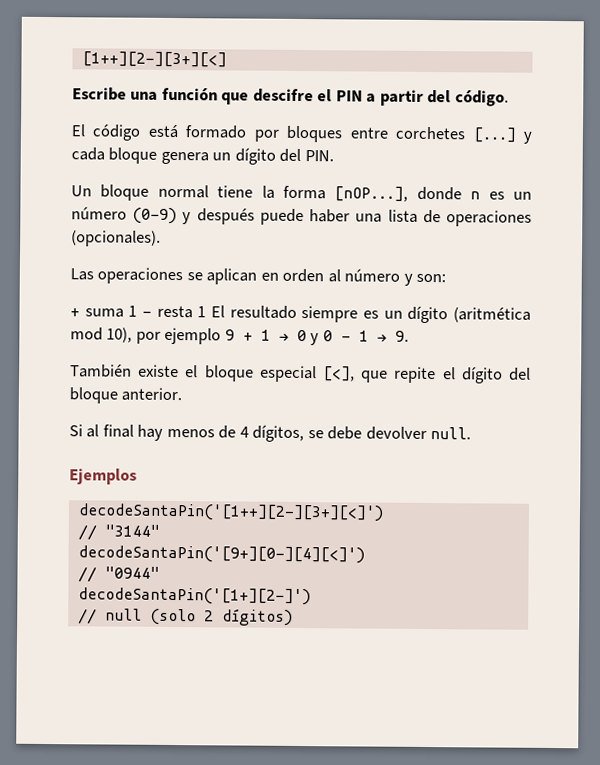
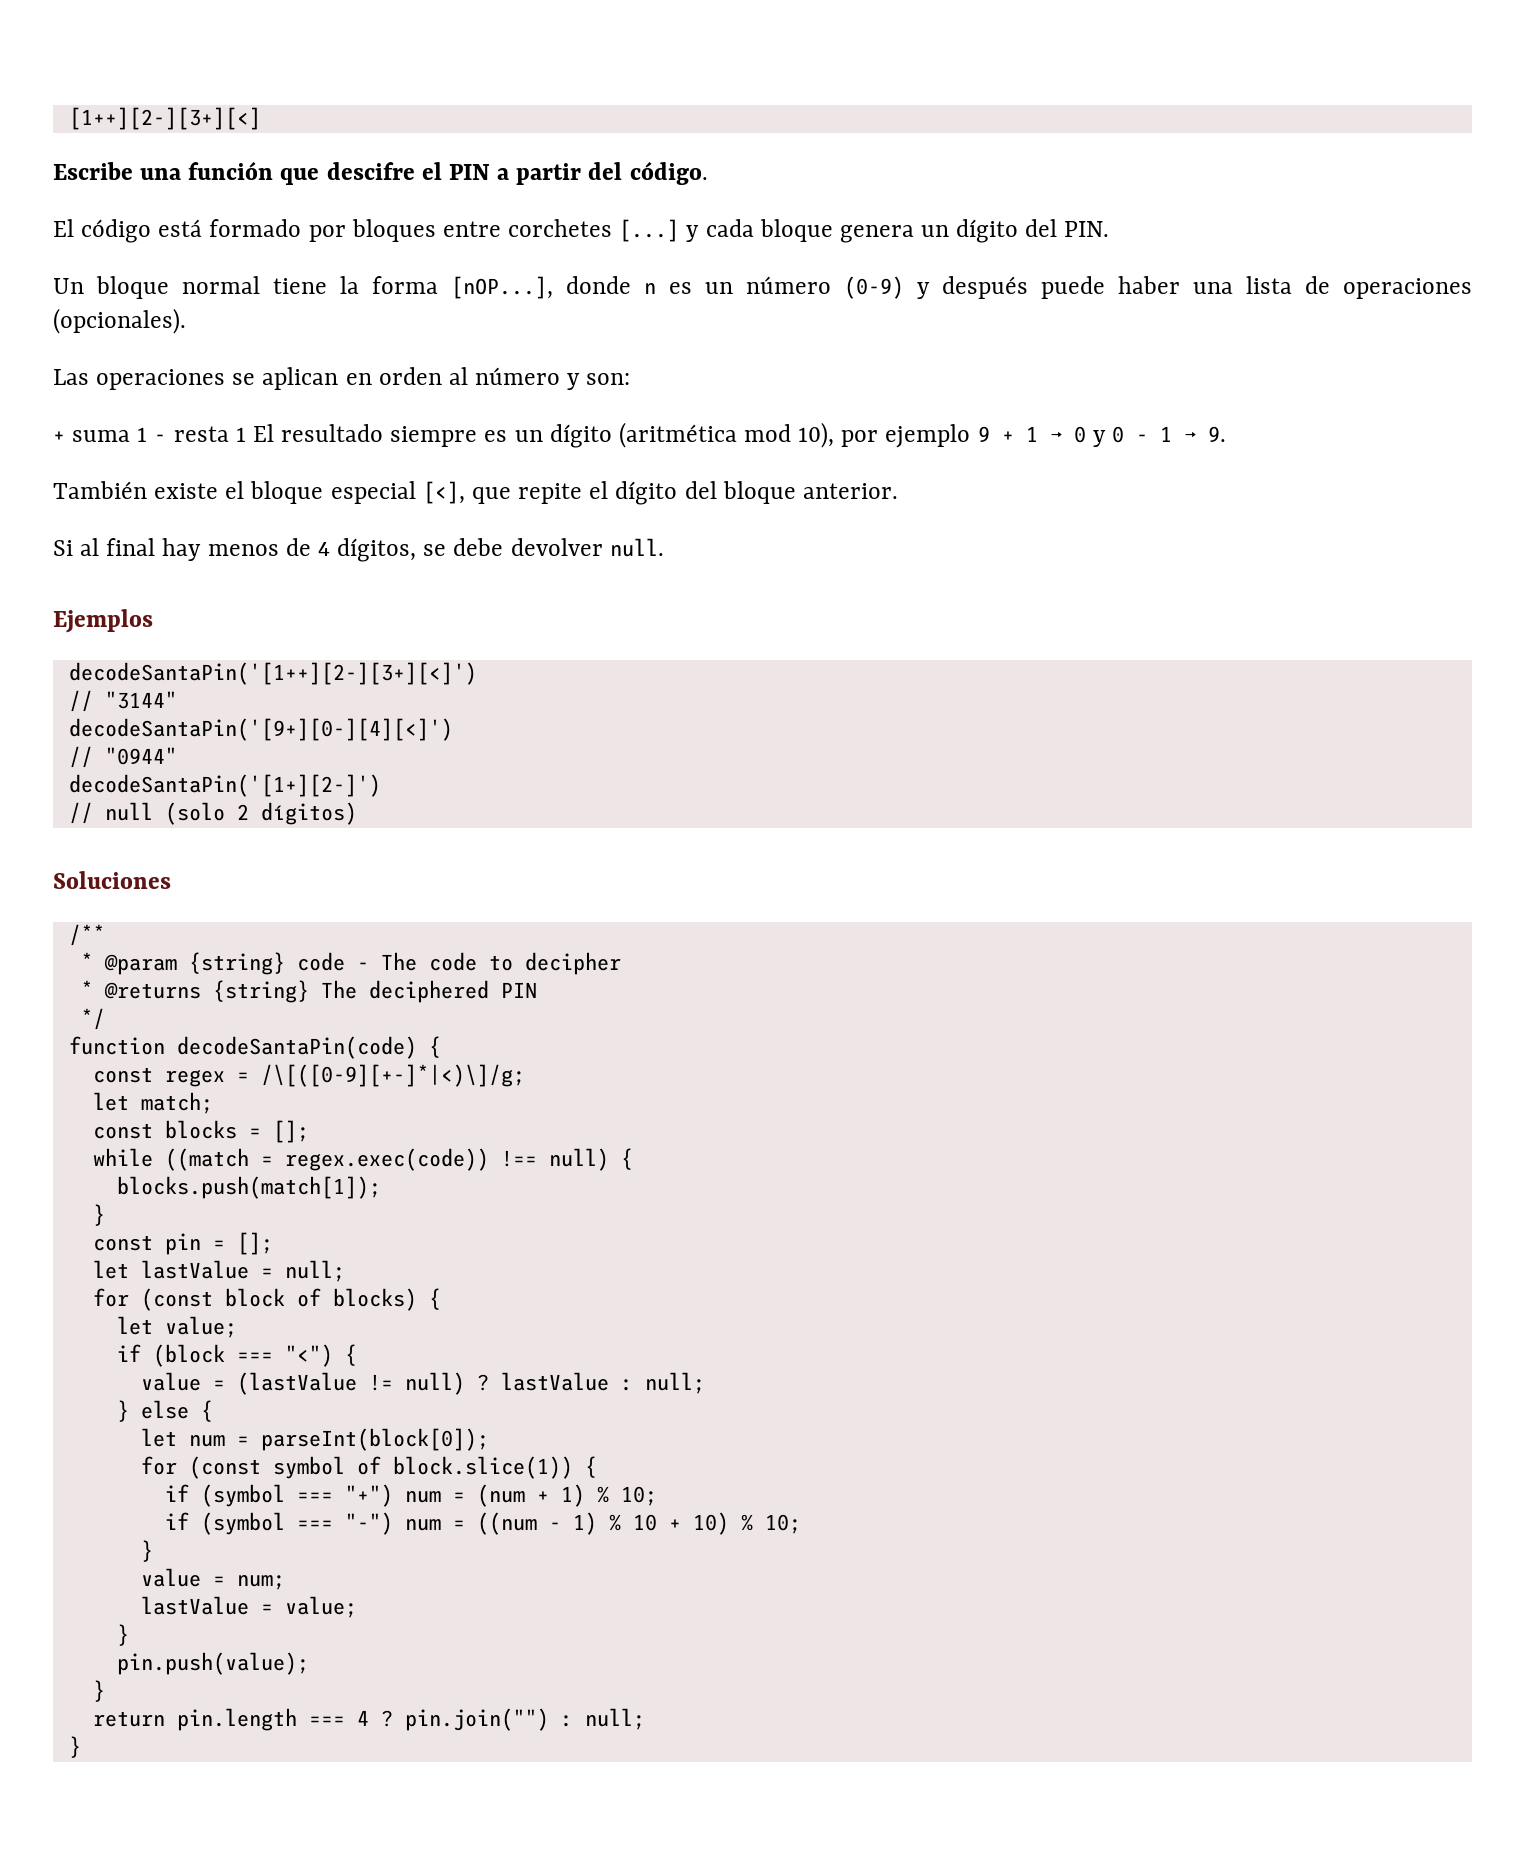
(293, 617) none -> [53,871,171,889] [68,924,105,946] [80,952,621,975] [80,980,537,1003] [80,1008,105,1030] [68,1036,441,1059] [92,1064,525,1087] [92,1092,213,1114] [92,1120,309,1143] [92,1148,633,1171] [116,1176,381,1199] [92,1204,105,1226] [92,1232,273,1255] [92,1260,345,1282] [92,1288,441,1311] [116,1316,237,1338] [116,1344,357,1367] [140,1372,705,1395] [116,1400,213,1422] [140,1428,489,1451] [140,1456,597,1479] [164,1484,657,1507] [164,1512,801,1535] [140,1540,153,1562] [140,1568,285,1590] [140,1596,357,1618] [116,1624,129,1646] [116,1652,309,1675] [92,1680,105,1702] [92,1708,645,1731] [68,1736,81,1758] // Soluciones // /** // * @param {string} code - The code to decipher // * @returns {string} The deciphered PIN // */ // function decodeSantaPin(code) { // const regex = /\[([0-9][+-]*|<)\]/g; // let match; // const blocks = []; // while ((match = regex.exec(code)) !== null) { // blocks.push(match[1]); // } // const pin = []; // let lastValue = null; // for (const block of blocks) { // let value; // if (block === "<") { // value = (lastValue != null) ? lastValue : null; // } else { // let num = parseInt(block[0]); // for (const symbol of block.slice(1)) { // if (symbol === "+") num = (num + 1) % 10; // if (symbol === "-") num = ((num - 1) % 10 + 10) % 10; // } // value = num; // lastValue = value; // } // pin.push(value); // } // return pin.length === 4 ? pin.join("") : null; // }

